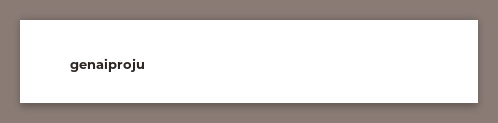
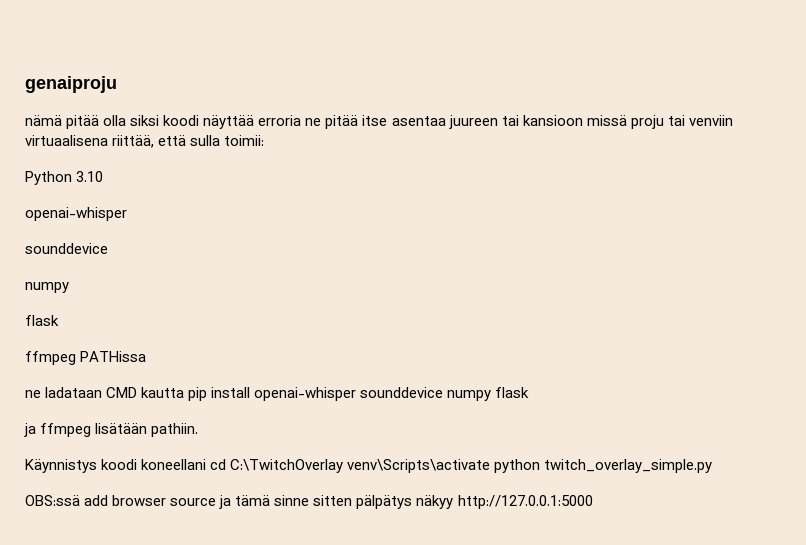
(145, 65) none -> [25,115,733,129] [25,135,265,148] [25,171,104,185] [25,207,127,221] [25,243,108,254] [25,282,69,293] [25,315,59,326] [25,351,147,365] [25,387,530,401] [24,423,199,437] [25,459,713,473] [25,495,593,509] // nämä pitää olla siksi koodi näyttää erroria ne pitää itse asentaa juureen tai kansioon missä proju tai venviin virtuaalisena riittää, että sulla toimii: // Python 3.10 // openai-whisper // sounddevice // numpy // flask // ffmpeg PATHissa // ne ladataan CMD kautta pip install openai-whisper sounddevice numpy flask // ja ffmpeg lisätään pathiin. // Käynnistys koodi koneellani cd C:\TwitchOverlay venv\Scripts\activate python twitch_overlay_simple.py // OBS:ssä add browser source ja tämä sinne sitten pälpätys näkyy http://127.0.0.1:5000

